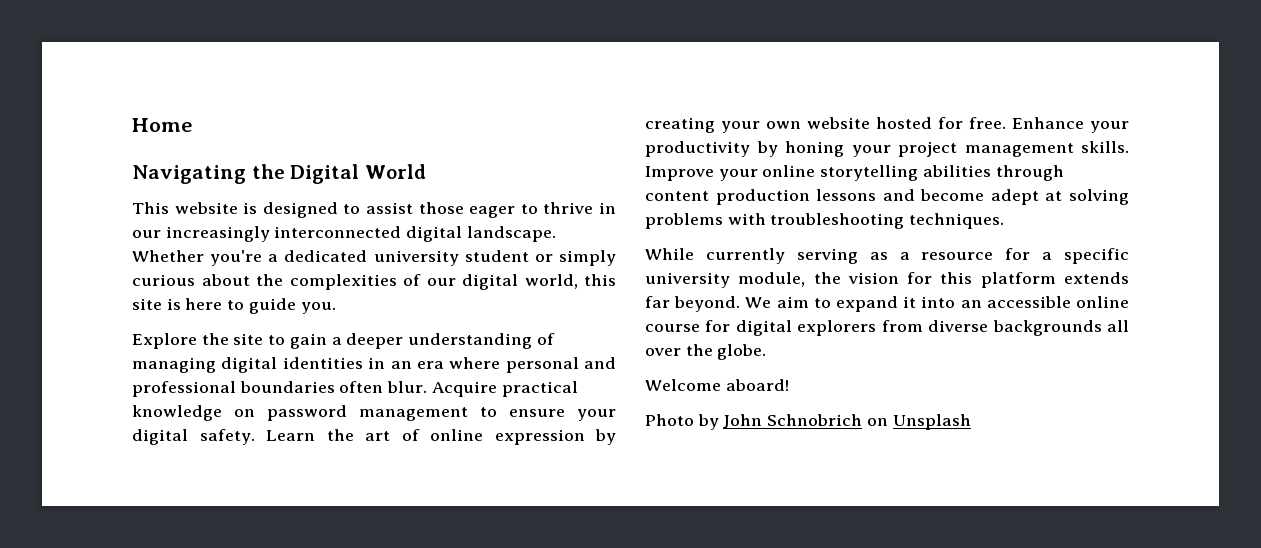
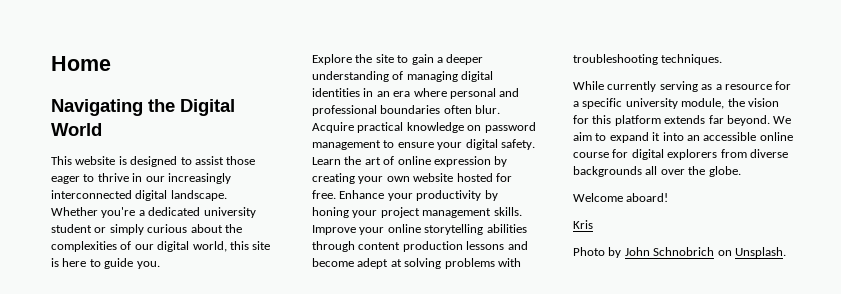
(789, 385) none -> [573,220,593,229] // Kris
[892,414,971,430] Unsplash -> [734,247,786,258] Unsplash.

